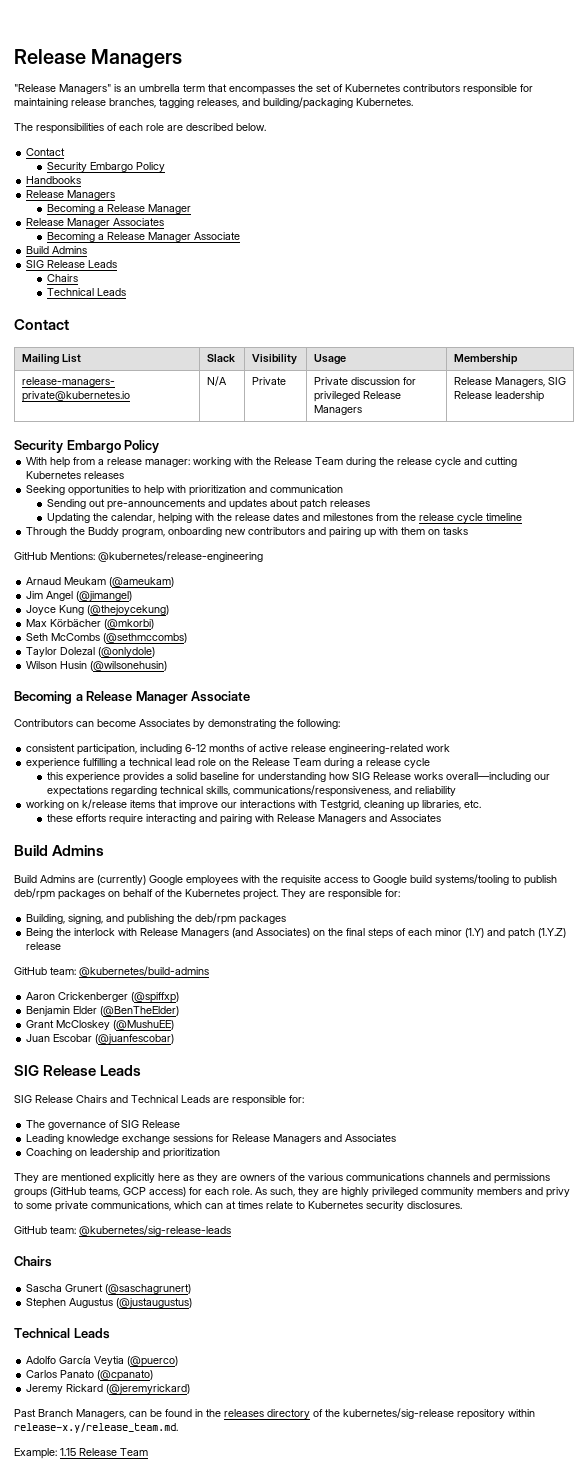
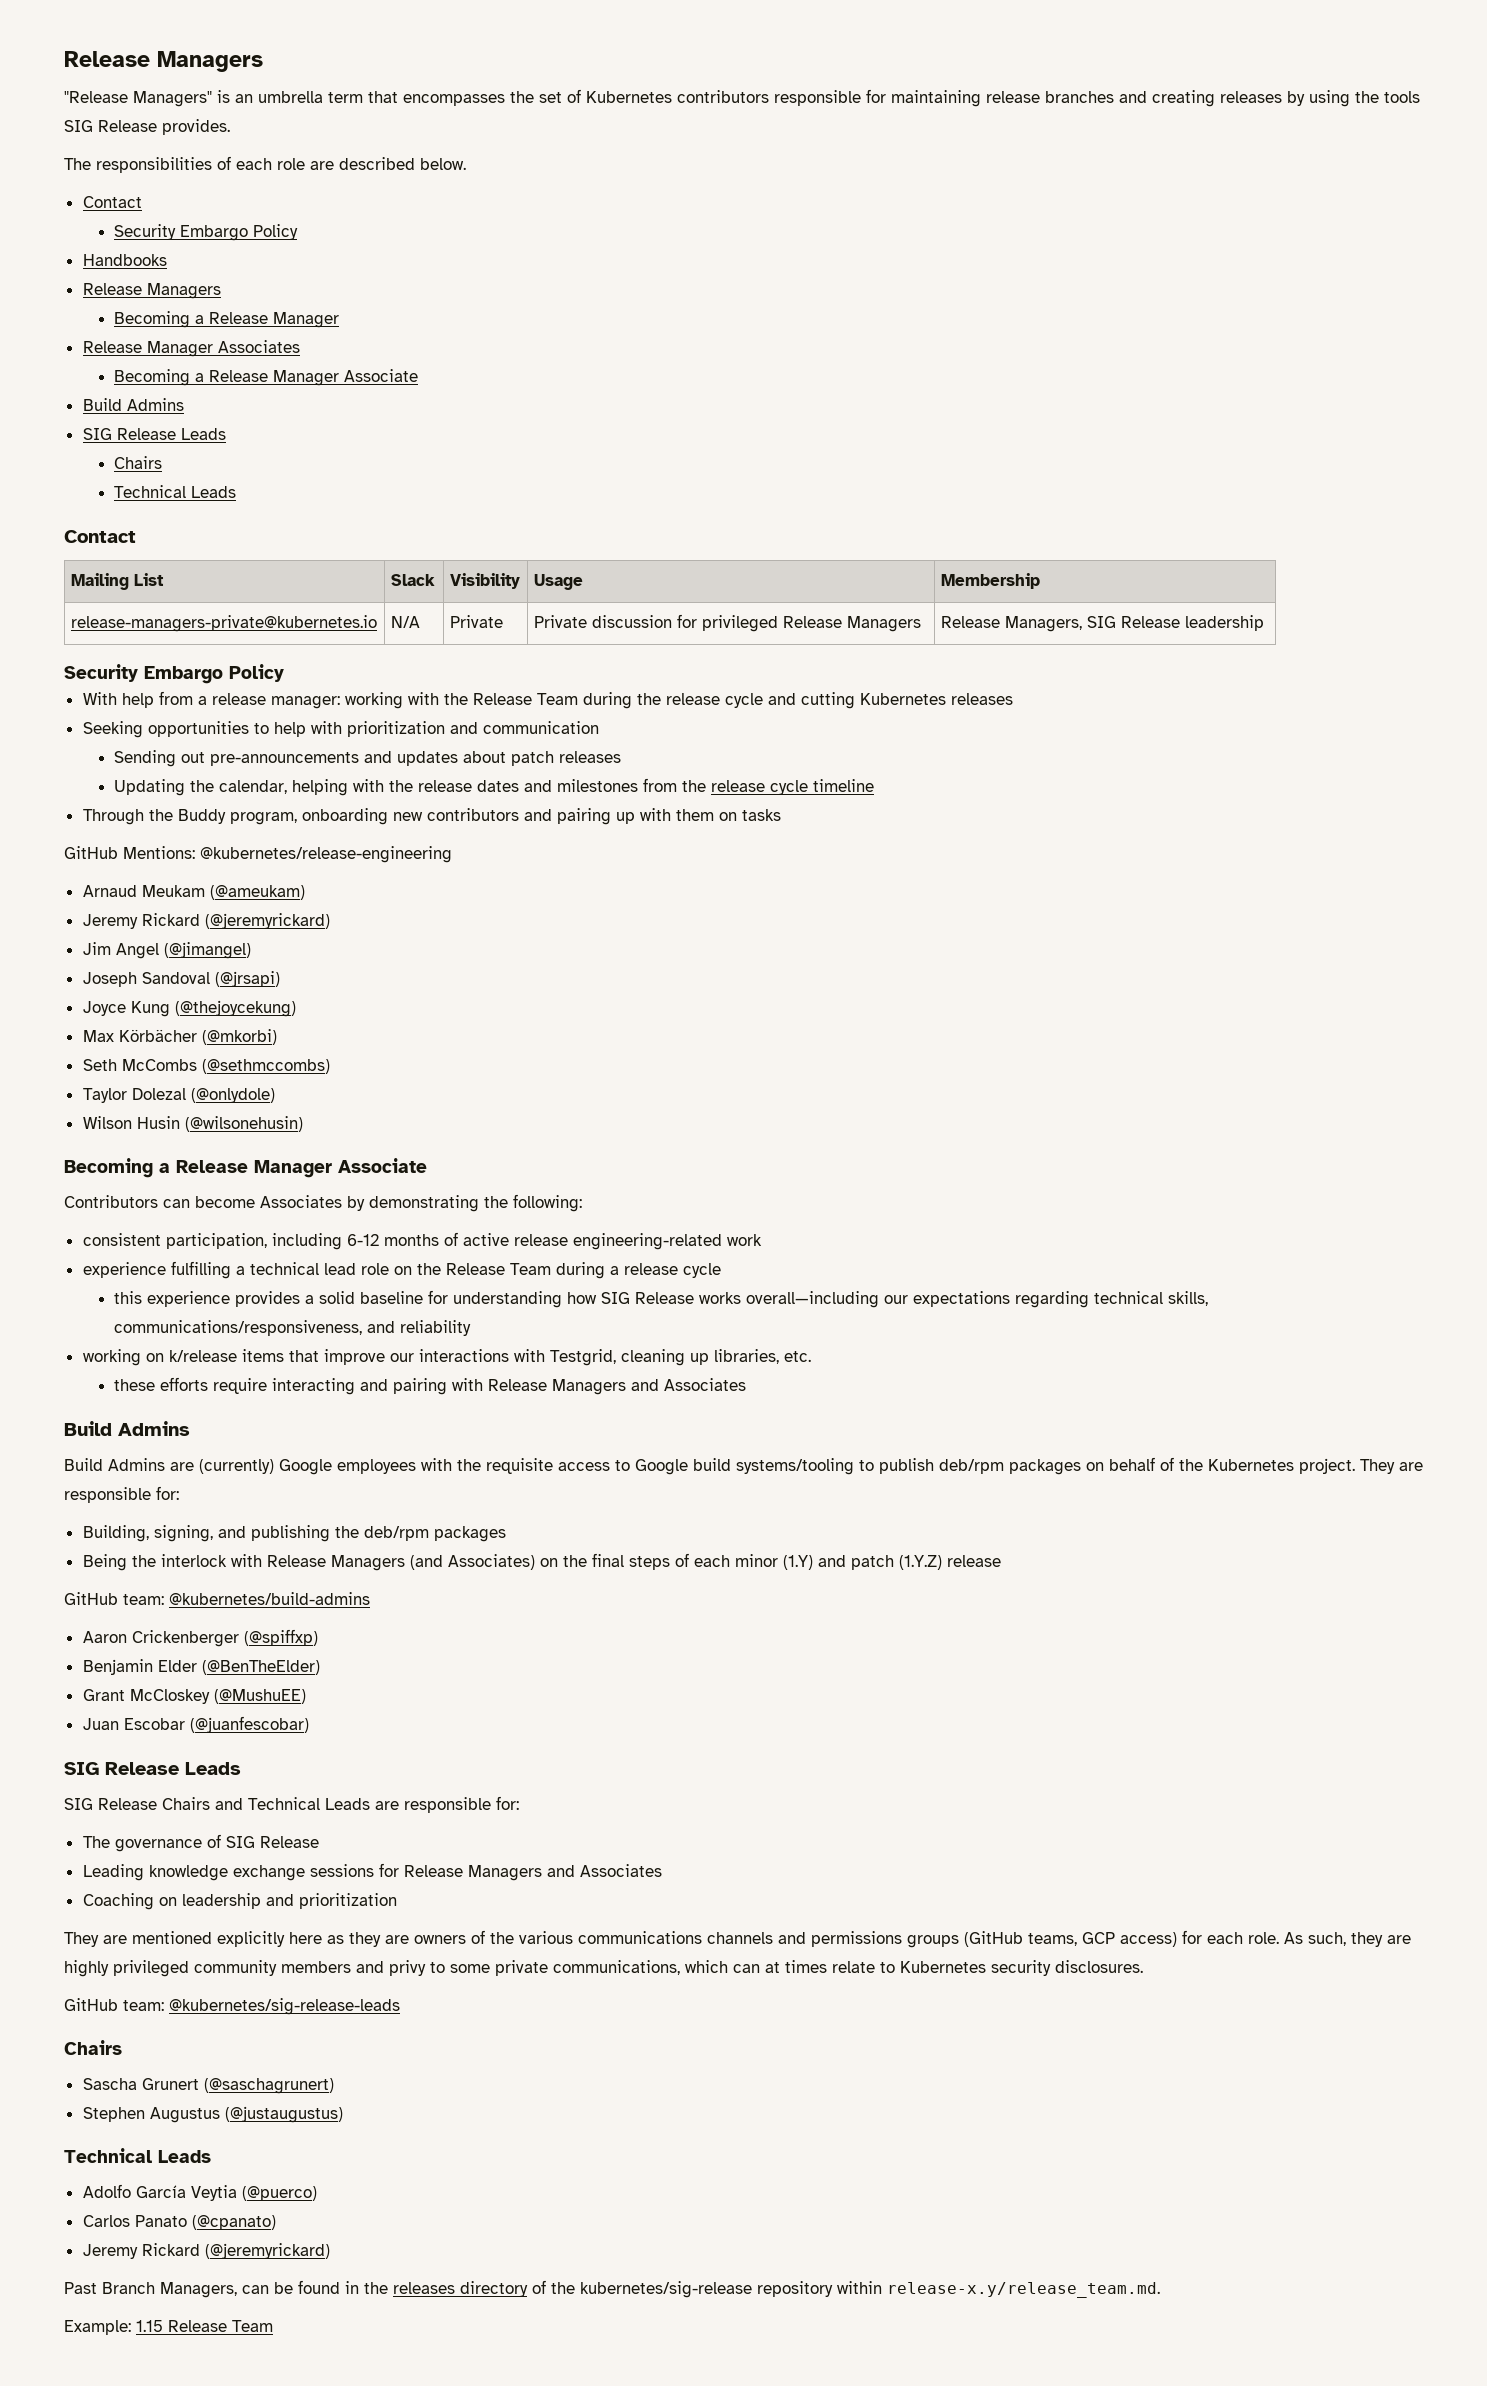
[109,97,413,109] branches, tagging releases, and building/packaging Kubernetes. -> [1045,90,1420,107] [64,119,230,135] branches and creating releases by using the tools SIG Release provides.
(175, 582) none -> [82,913,330,929] // Jeremy Rickard (@jeremyrickard)
(133, 596) none -> [82,971,280,987] // Joseph Sandoval (@jrsapi)

